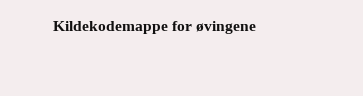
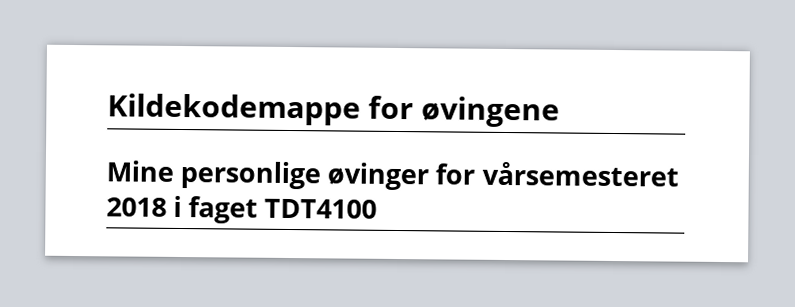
(257, 27) none -> [106,160,679,191] [106,195,378,224] // Mine personlige øvinger for vårsemesteret 2018 i faget TDT4100

